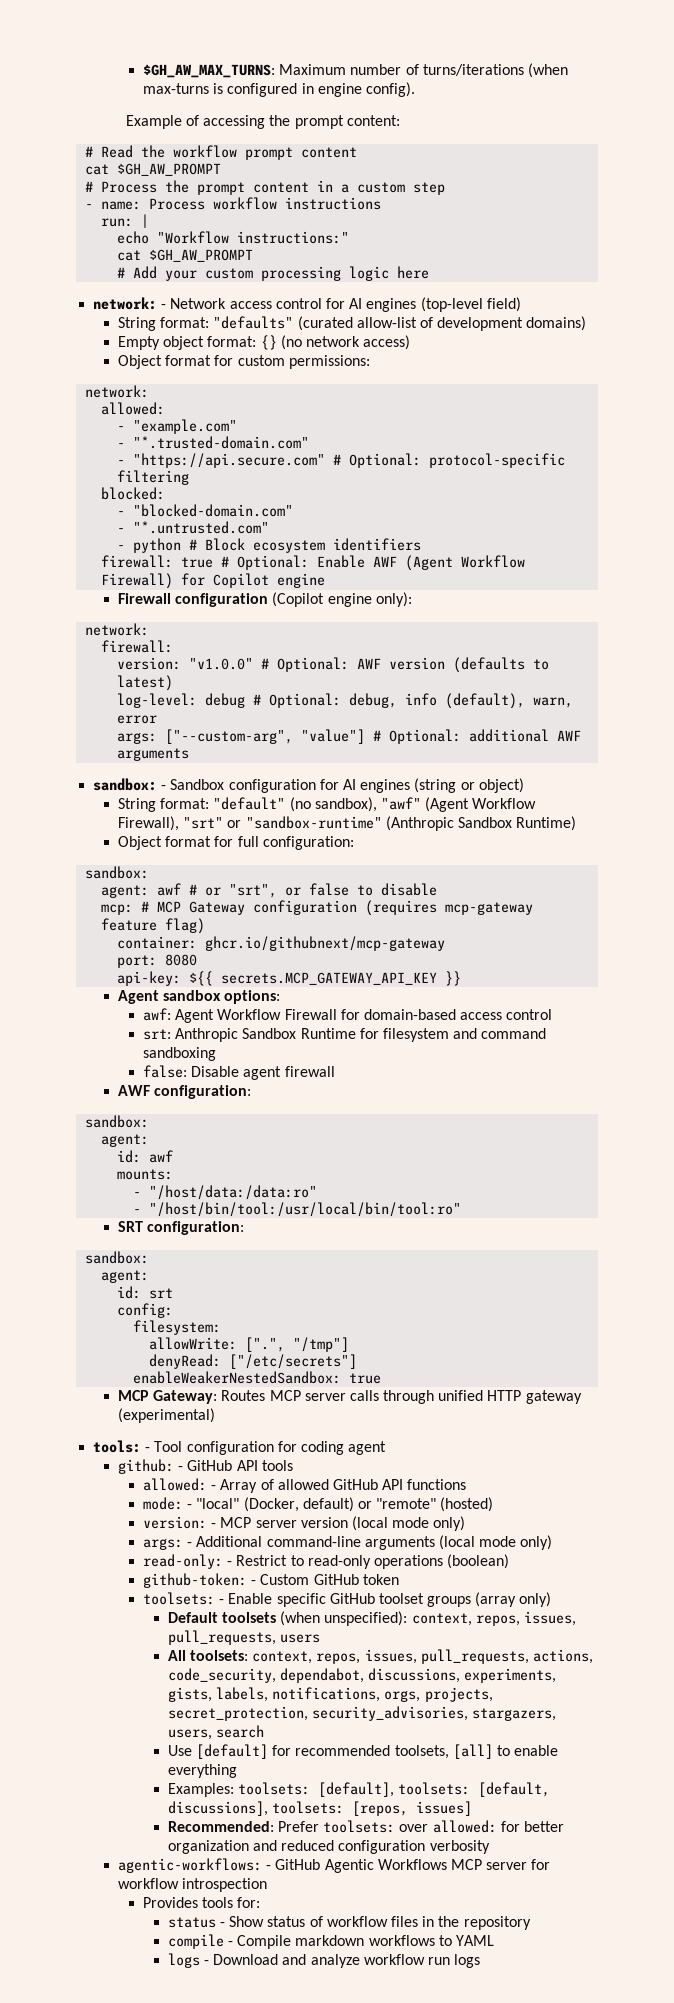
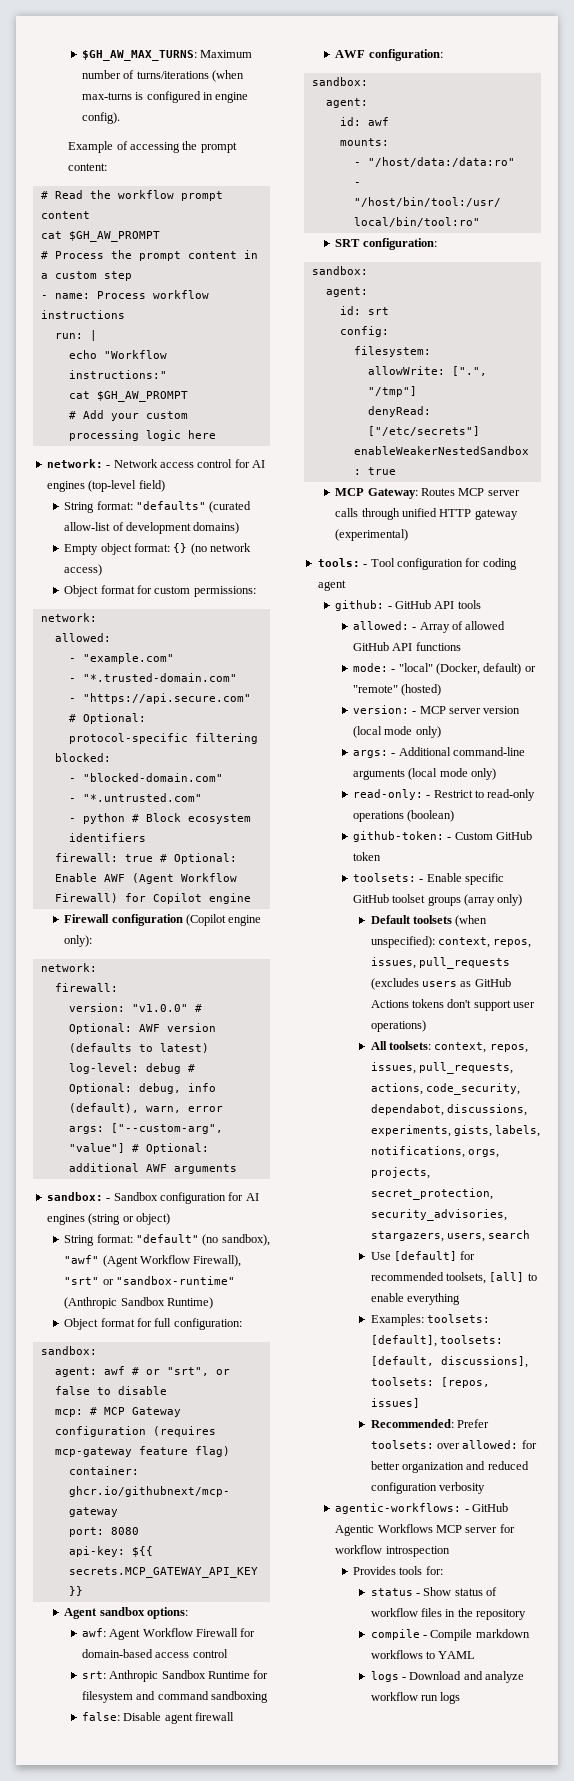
[167,1630,276,1645] pull_requests, -> [418,957,510,969] [370,978,419,990] pull_requests (excludes
(321, 1638) none -> [460,978,511,987] [370,999,536,1011] [370,1020,426,1032] as GitHub Actions tokens don't support user operations)

